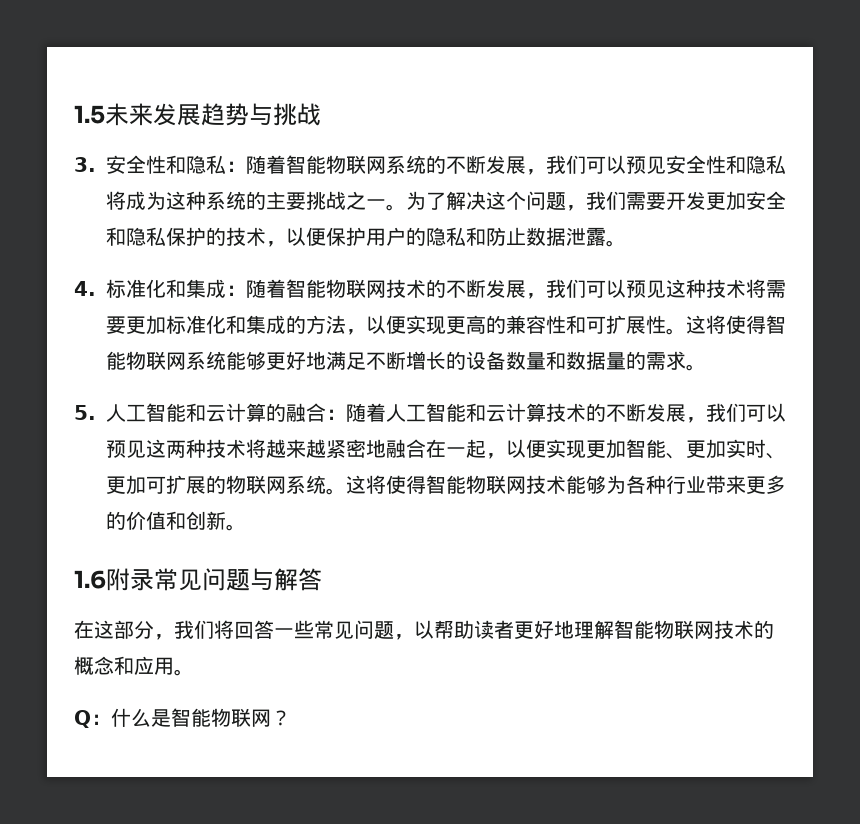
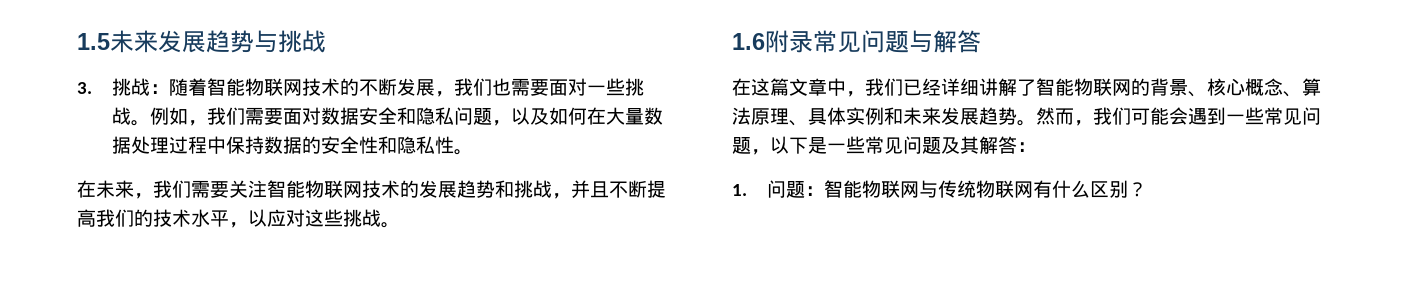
[106,155,786,175] [106,191,786,211] [106,227,626,247] [74,279,226,298] 安全性和隐私：随着智能物联网系统的不断发展，我们可以预见安全性和隐私将成为这种系统的主要挑战之一。为了解决这个问题，我们需要开发更加安全和隐私保护的技术，以便保护用户的隐私和防止数据泄露。 // 4.标准化和集成 -> [112,78,151,96] 挑战
[586,279,786,298] [106,315,786,335] [106,351,706,371] [74,403,786,423] [106,439,786,459] [106,475,786,495] [106,511,226,530] 可以预见这种技术将需要更加标准化和集成的方法，以便实现更高的兼容性和可扩展性。这将使得智能物联网系统能够更好地满足不断增长的设备数量和数据量的需求。 // 5.人工智能和云计算的融合：随着人工智能和云计算技术的不断发展，我们可以预见这两种技术将越来越紧密地融合在一起，以便实现更加智能、更加实时、更加可扩展的物联网系统。这将使得智能物联网技术能够为各种行业带来更多的价值和创新 -> [492,78,645,96] [112,107,664,126] [112,136,474,155] [77,180,666,199] [77,209,381,228] 也需要面对一些挑战。例如，我们需要面对数据安全和隐私问题，以及如何在大量数据处理过程中保持数据的安全性和隐私性。 // 在未来，我们需要关注智能物联网技术的发展趋势和挑战，并且不断提高我们的技术水平，以应对这些挑战
[114,620,774,640] [74,656,194,676] [74,708,271,728] 部分，我们将回答一些常见问题，以帮助读者更好地理解智能物联网技术的概念和应用。 // Q：什么是智能物联网 -> [770,78,1321,97] [732,107,1321,126] [732,136,1036,155] [732,180,1129,198] 篇文章中，我们已经详细讲解了智能物联网的背景、核心概念、算法原理、具体实例和未来发展趋势。然而，我们可能会遇到一些常见问题，以下是一些常见问题及其解答： // 1.问题：智能物联网与传统物联网有什么区别

